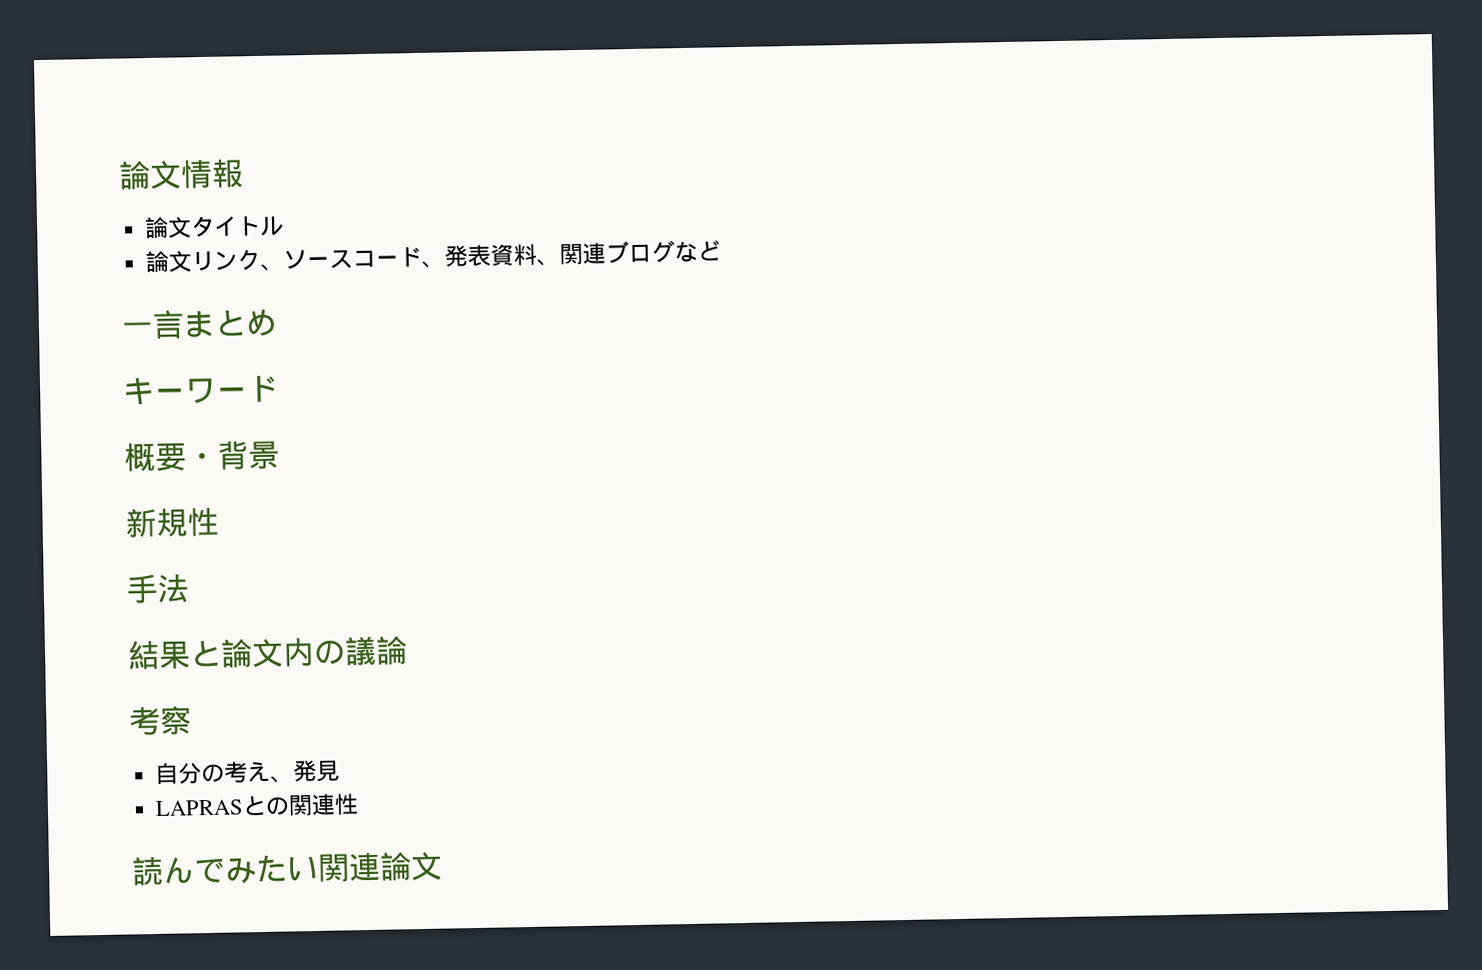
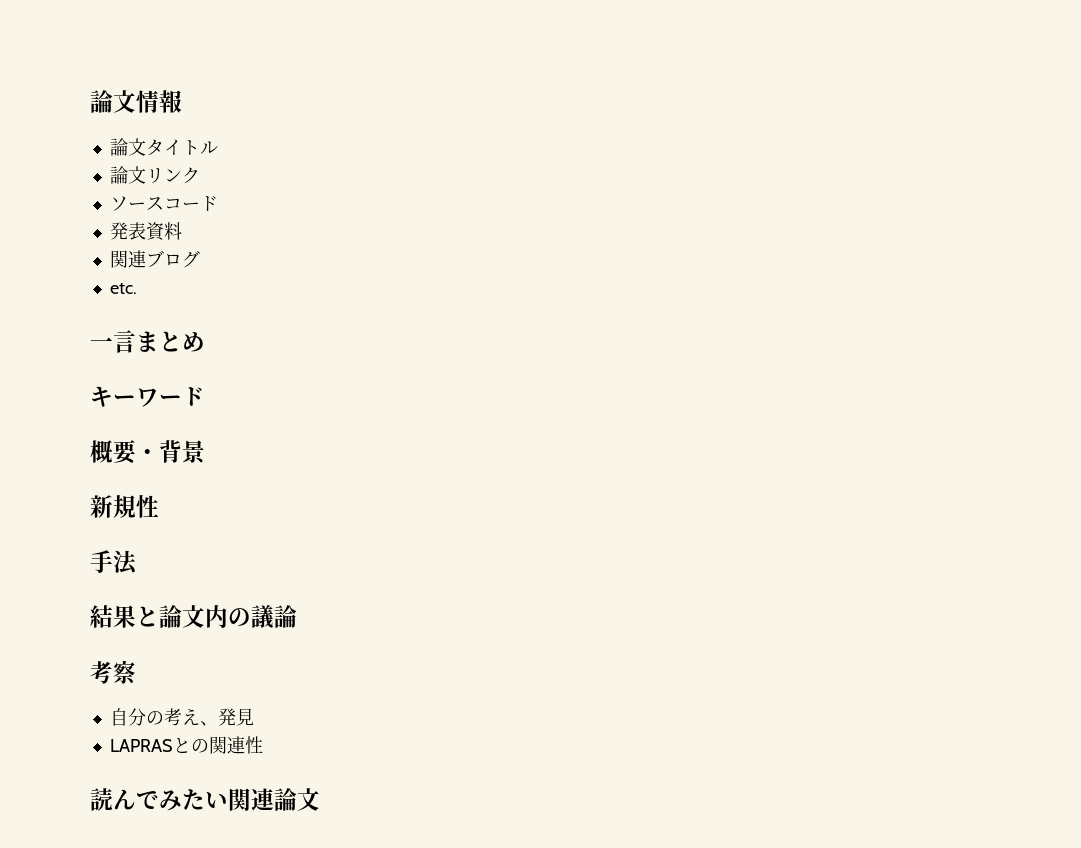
[259,263,284,271] 、 -> (200, 175) //
[420,260,445,268] 、 -> (218, 204) //
[535,258,560,266] 、 -> (182, 231) //
[673,240,721,263] など -> [109,283,137,294] // etc.

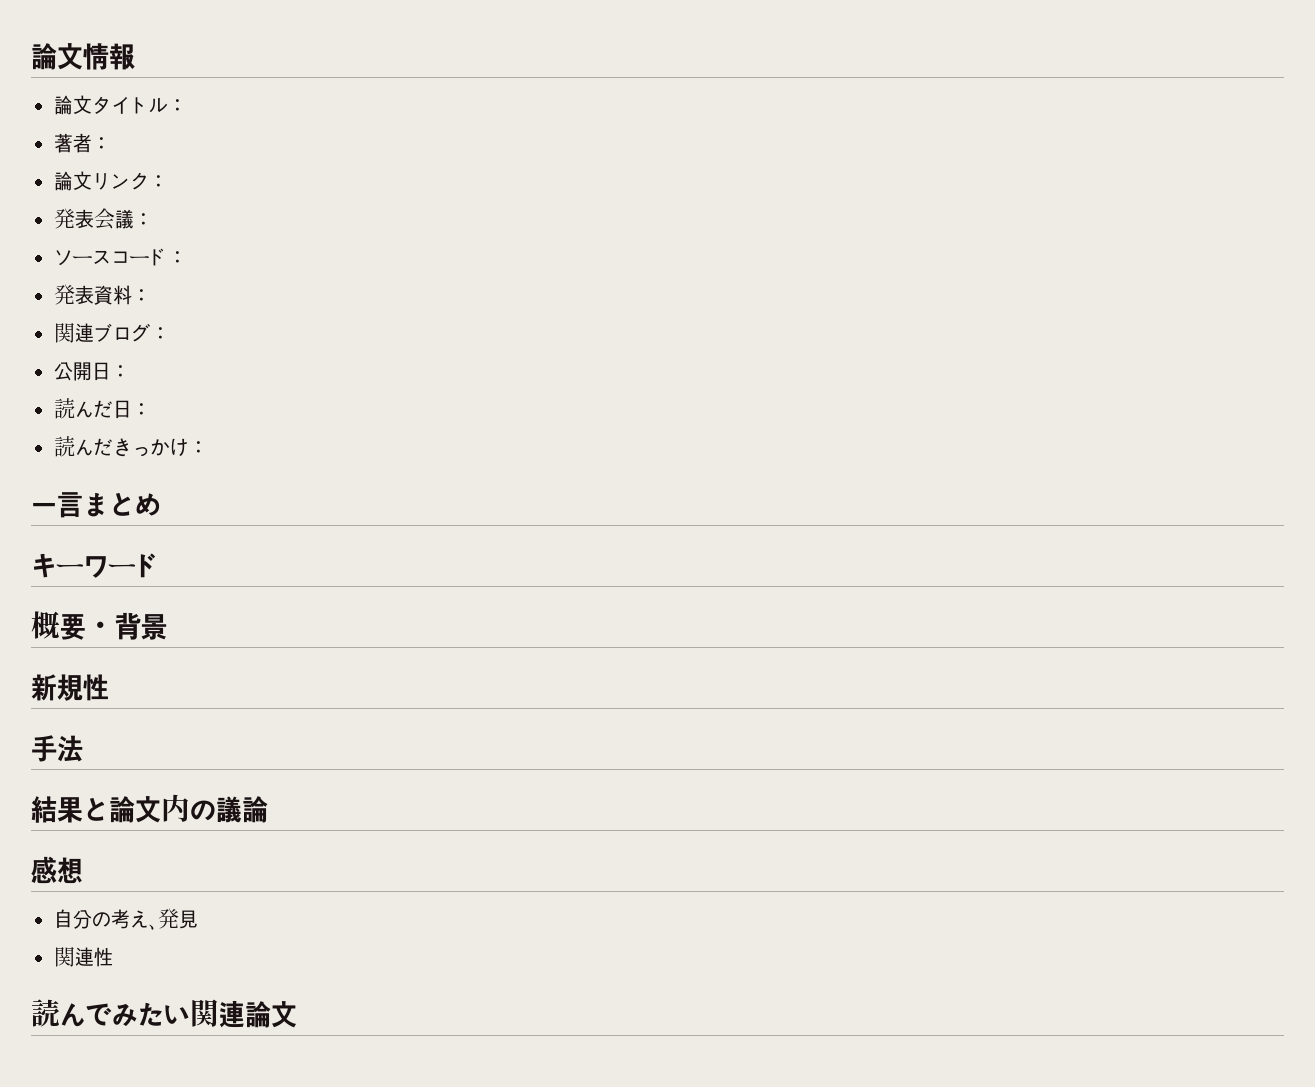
(218, 147) none -> [168,99,188,112] [54,133,112,153] ： // 著者：
(200, 175) none -> [149,175,169,188] [54,208,154,230] ： // 発表会議：
(218, 204) none -> [168,251,188,264] ：
(182, 231) none -> [132,289,152,302] ：
[109,283,137,294] // etc. -> [151,327,171,340] [54,362,131,381] [54,398,152,419] [54,436,209,457] ： // 公開日： // 読んだ日： // 読んだきっかけ：
[90,660,136,685] 考察 -> [31,856,83,884] 感想
[109,738,209,753] LAPRASとの -> (199, 919) none

